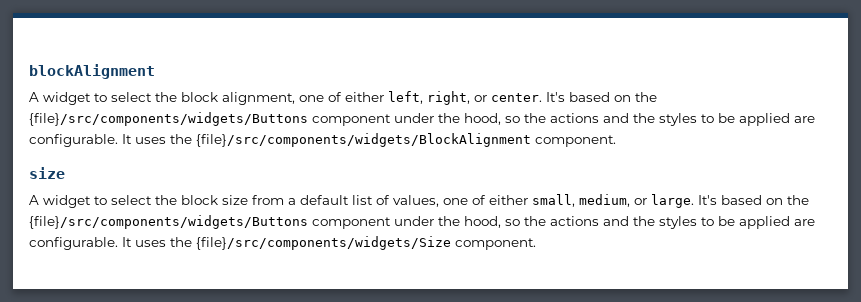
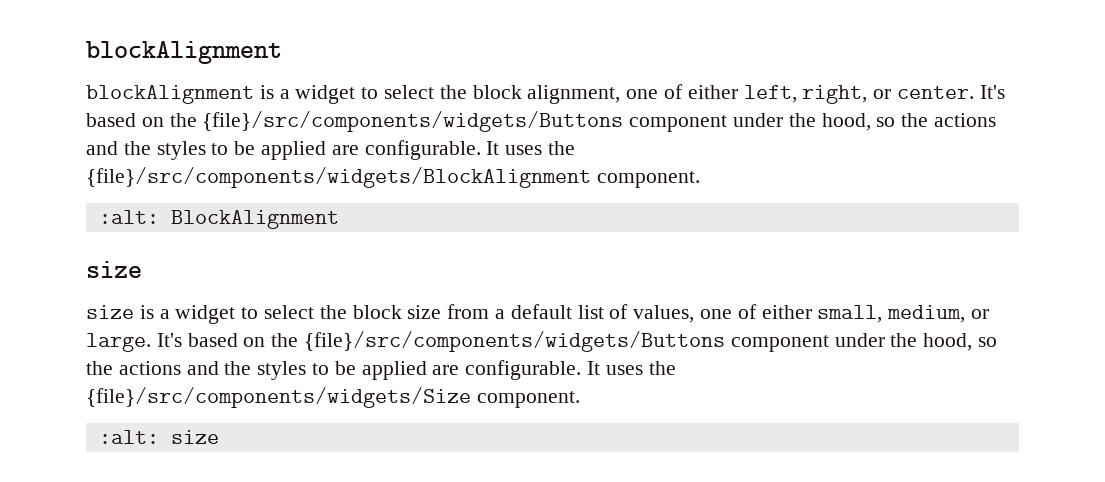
[29,92,39,102] A -> [86,85,290,104] blockAlignment is a
(616, 141) none -> [98,210,339,229] // :alt: BlockAlignment
[29,195,39,205] A -> [86,305,170,319] size is a
(536, 244) none -> [98,430,219,444] // :alt: size

